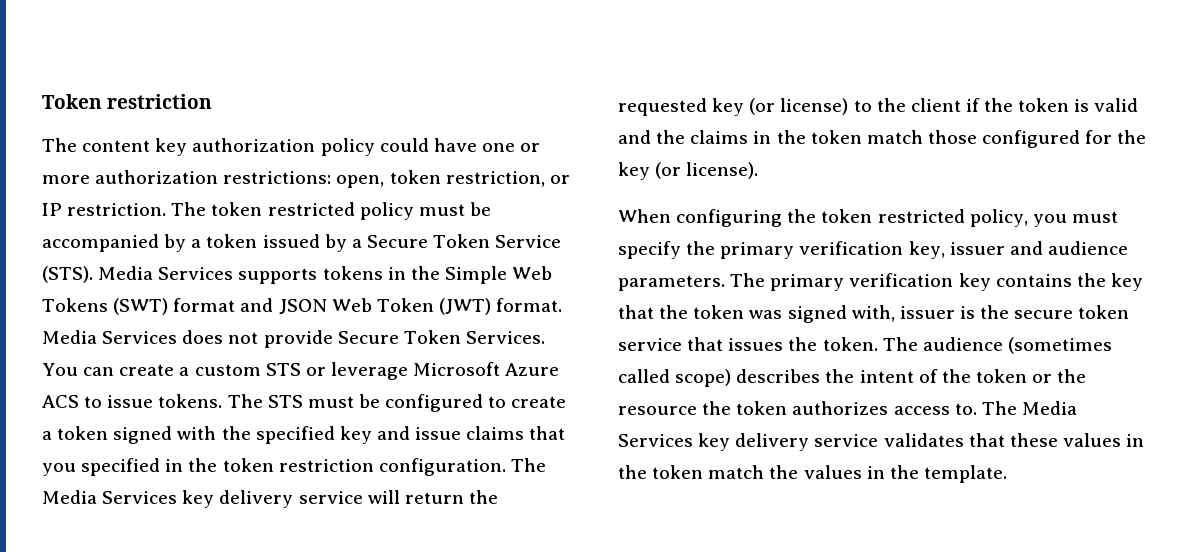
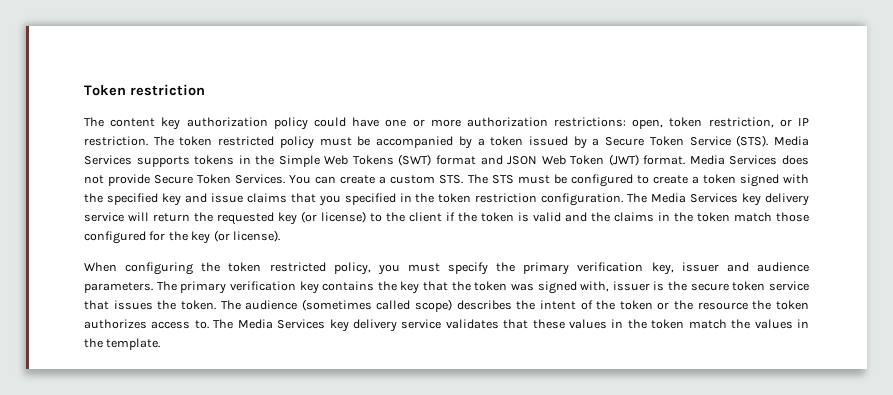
[265,362,560,380] [42,394,223,408] STS or leverage Microsoft Azure ACS to issue tokens. -> [439,175,464,184] STS.

